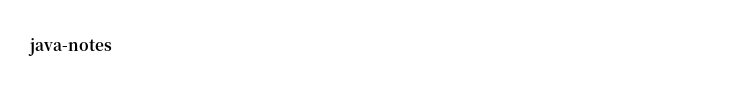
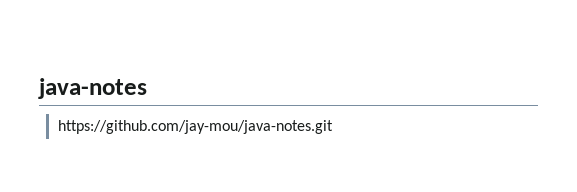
(112, 47) none -> [57,120,333,134] // https://github.com/jay-mou/java-notes.git

